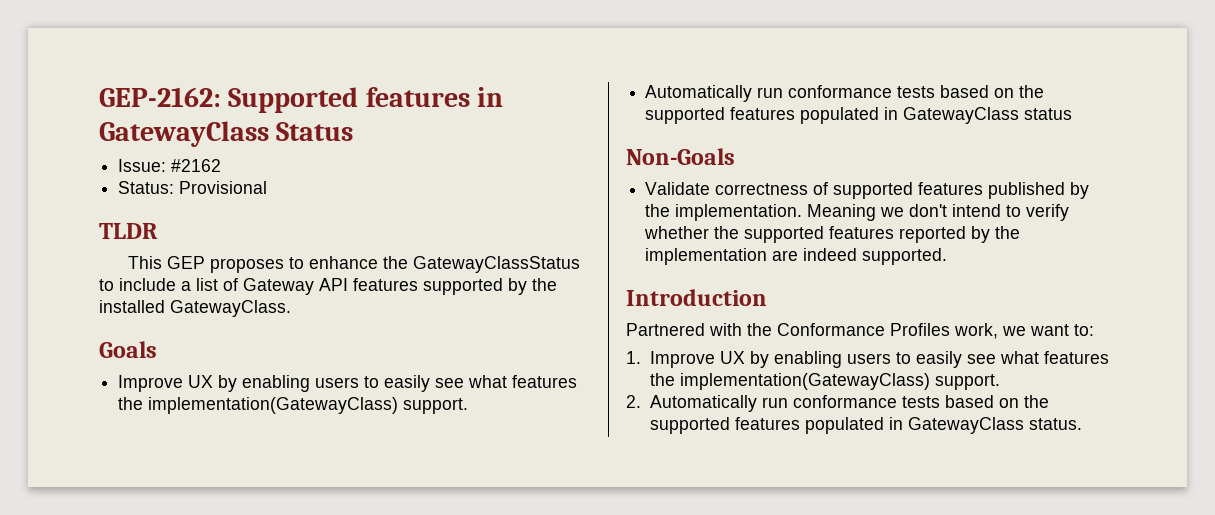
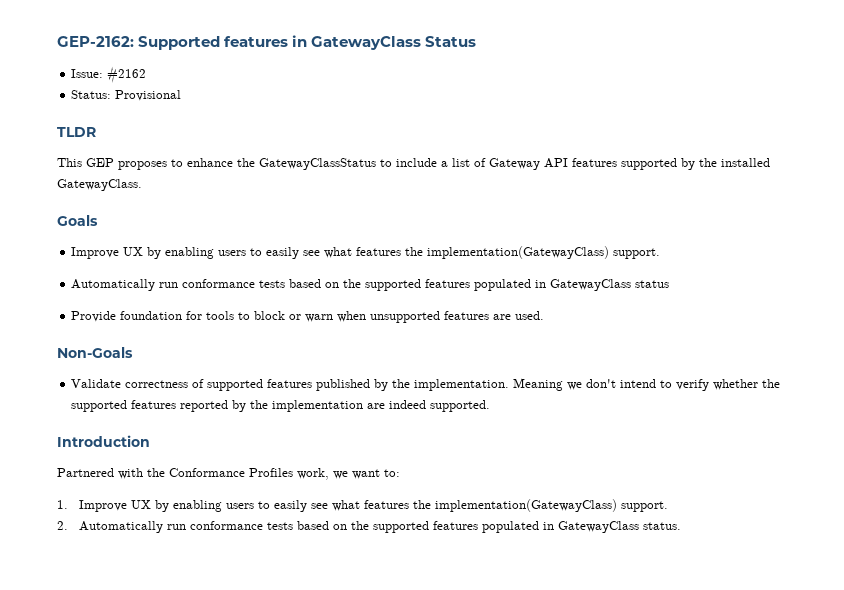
(1073, 114) none -> [71,311,545,323] // Provide foundation for tools to block or warn when unsupported features are used.

